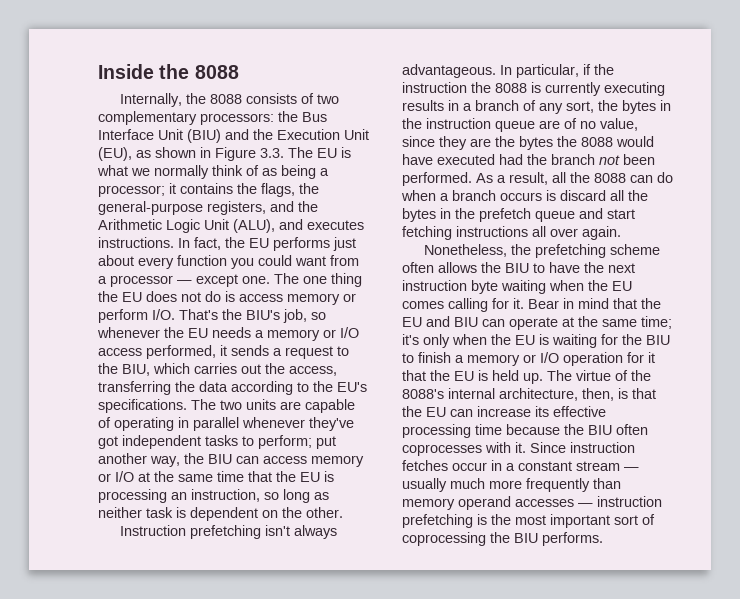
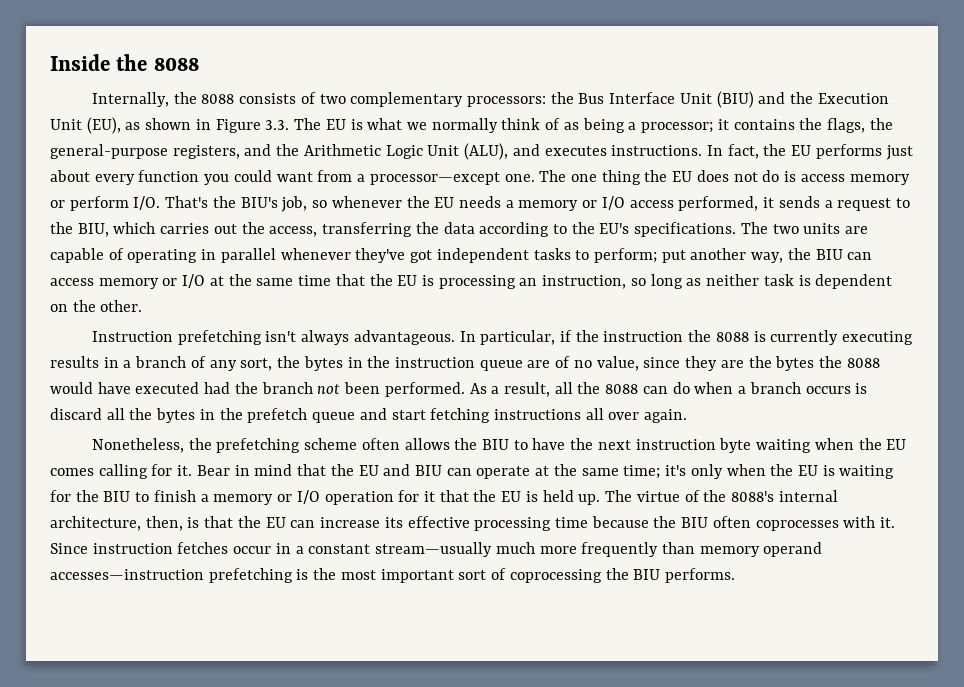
[110,274,238,287] processor — except -> [369,172,500,185] processor—except
[576,461,639,471] [402,478,447,492] stream — usually -> [375,542,493,557] stream—usually
[515,496,662,507] accesses — instruction -> [50,569,204,580] accesses—instruction

